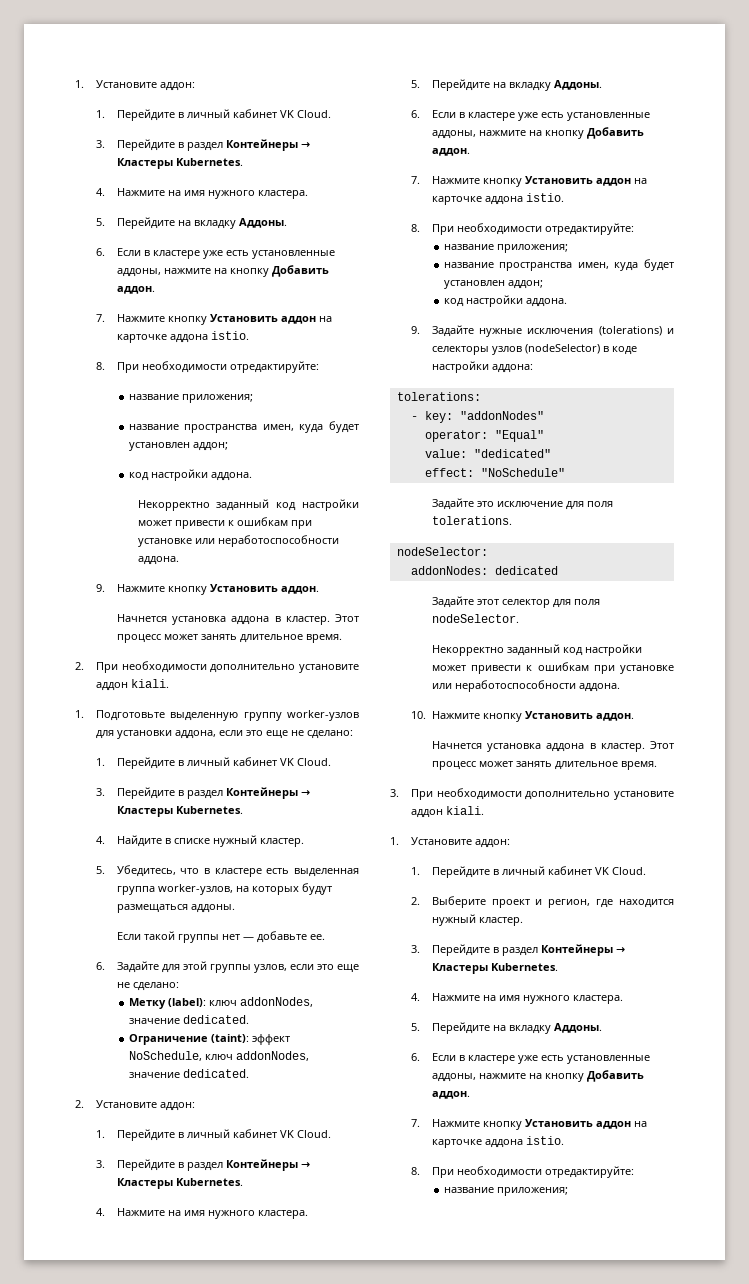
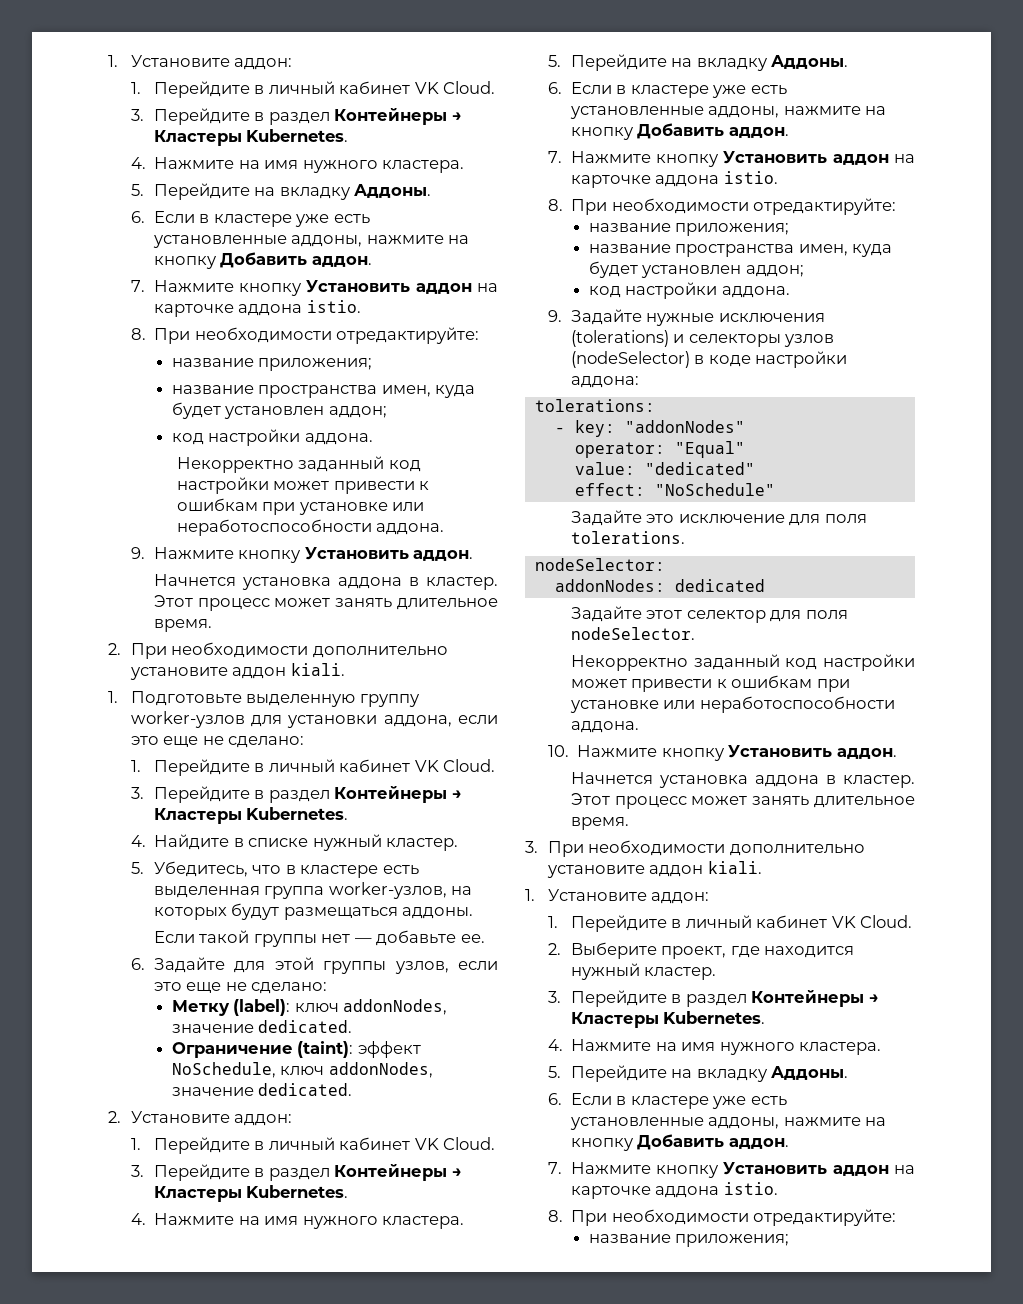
[491,899,591,908] проект и регион, -> [661,946,727,959] проект,

